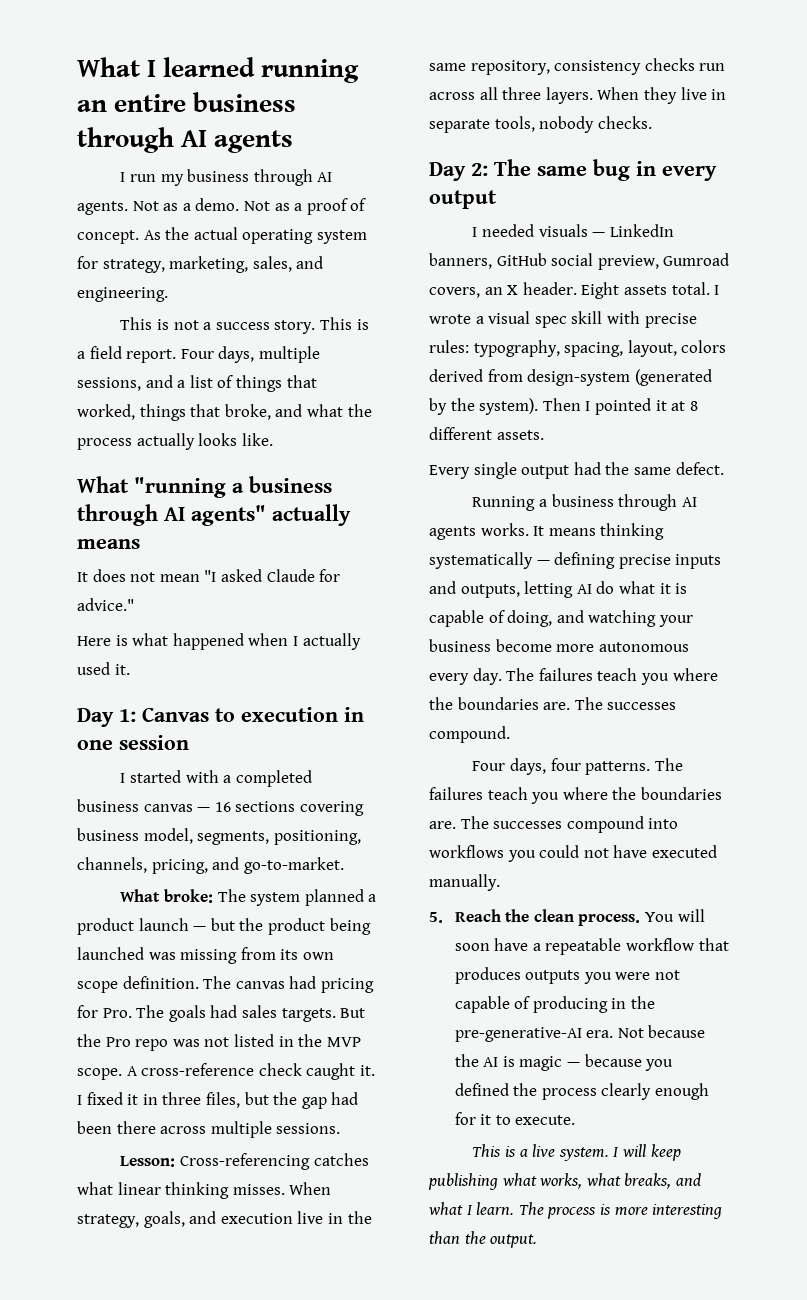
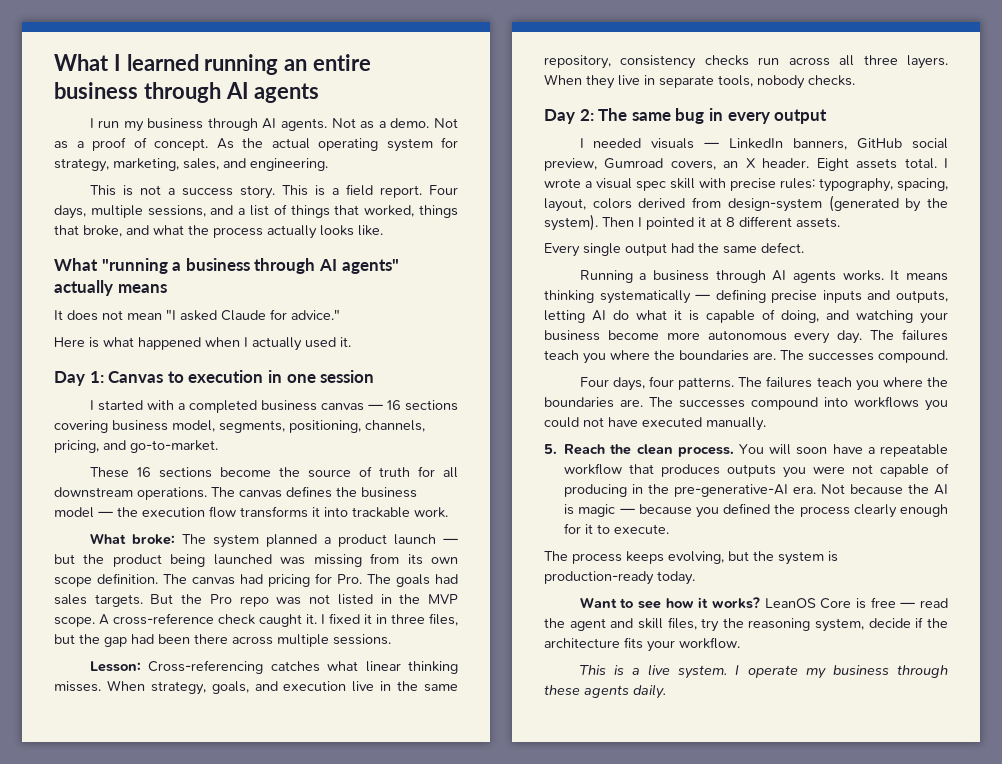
(344, 865) none -> [89,466,458,478] [54,486,417,500] [54,506,448,518] // These 16 sections become the source of truth for all downstream operations. The canvas defines the business model — the execution flow transforms it into trackable work.
(576, 1120) none -> [544,551,838,565] [544,571,695,585] [579,597,948,609] [544,617,948,632] [544,637,740,652] // The process keeps evolving, but the system is production-ready today. // Want to see how it works? LeanOS Core is free — read the agent and skill files, try the reasoning system, decide if the architecture fits your workflow.
[621,1144,681,1161] [428,1173,701,1190] [428,1202,723,1219] [429,1231,538,1248] will keep publishing what works, what breaks, and what I learn. The process is more interesting than the output. -> [747,665,948,679] [544,684,666,699] operate my business through these agents daily.

